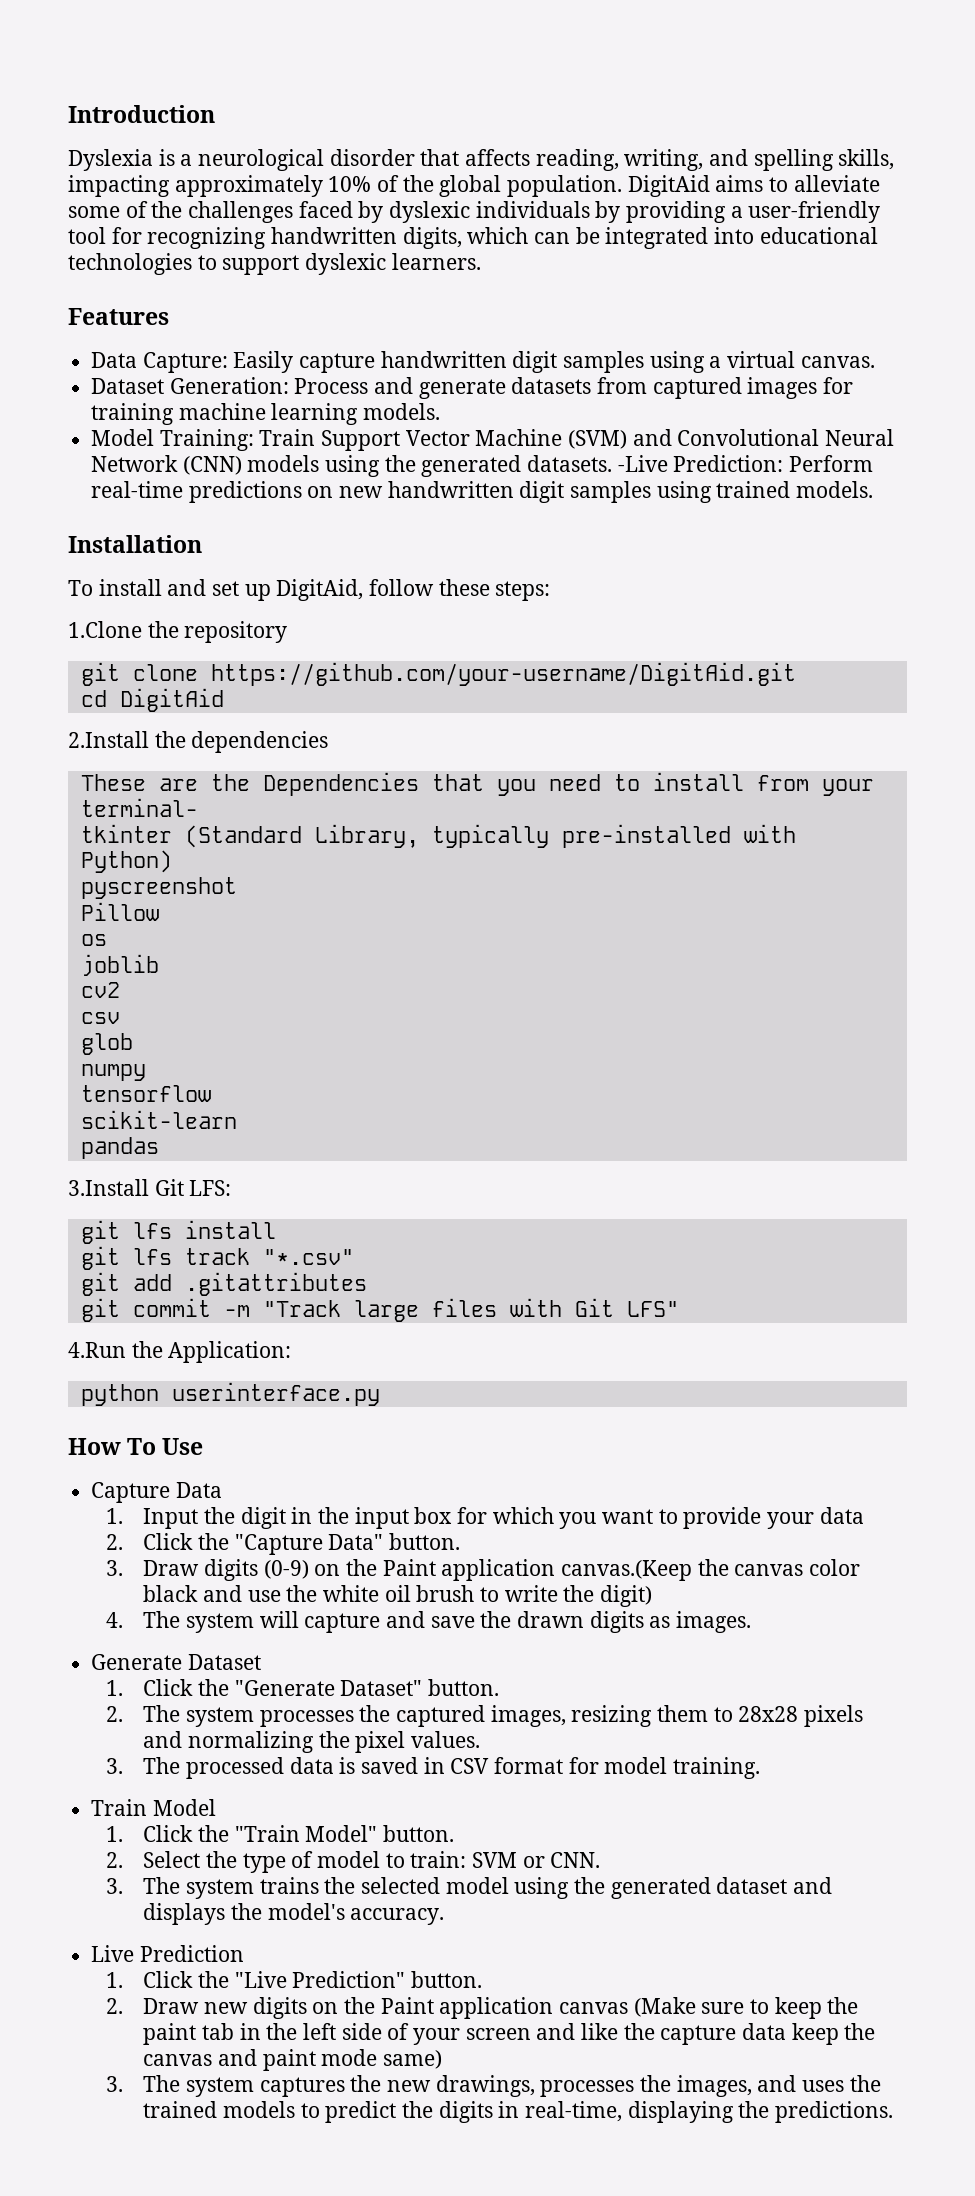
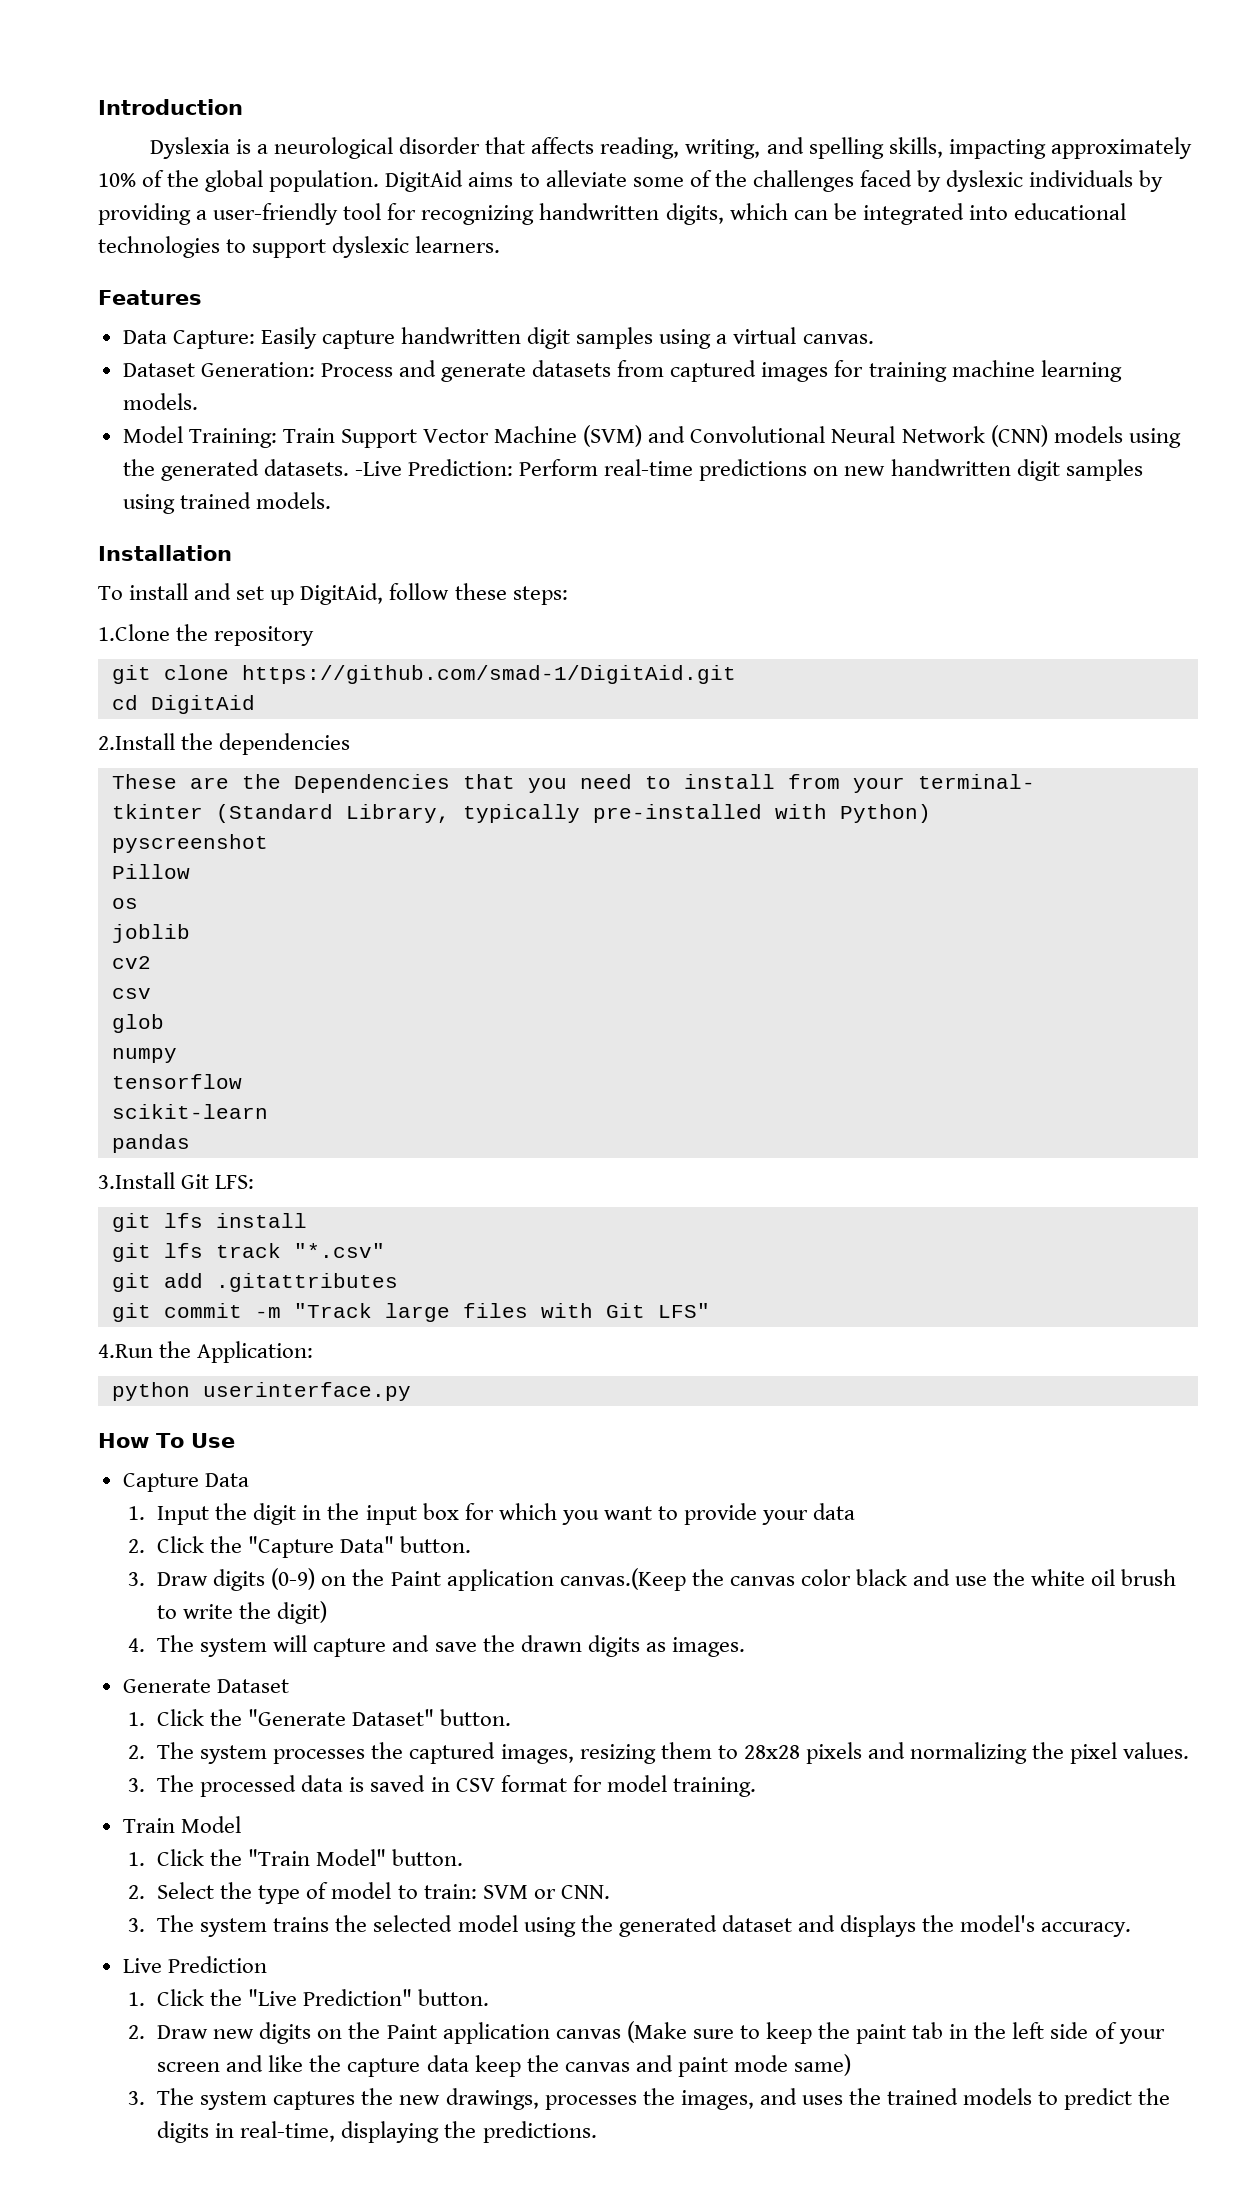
[210,662,796,686] https://github.com/your-username/DigitAid.git -> [241,665,736,684] https://github.com/smad-1/DigitAid.git

